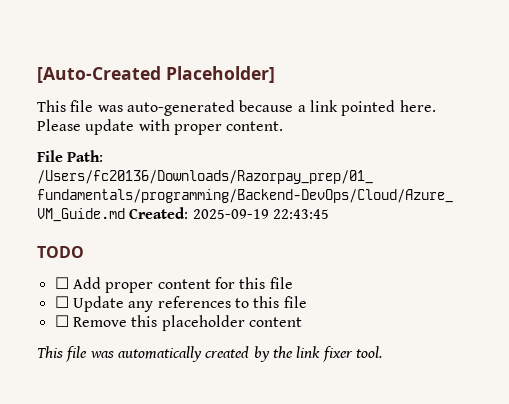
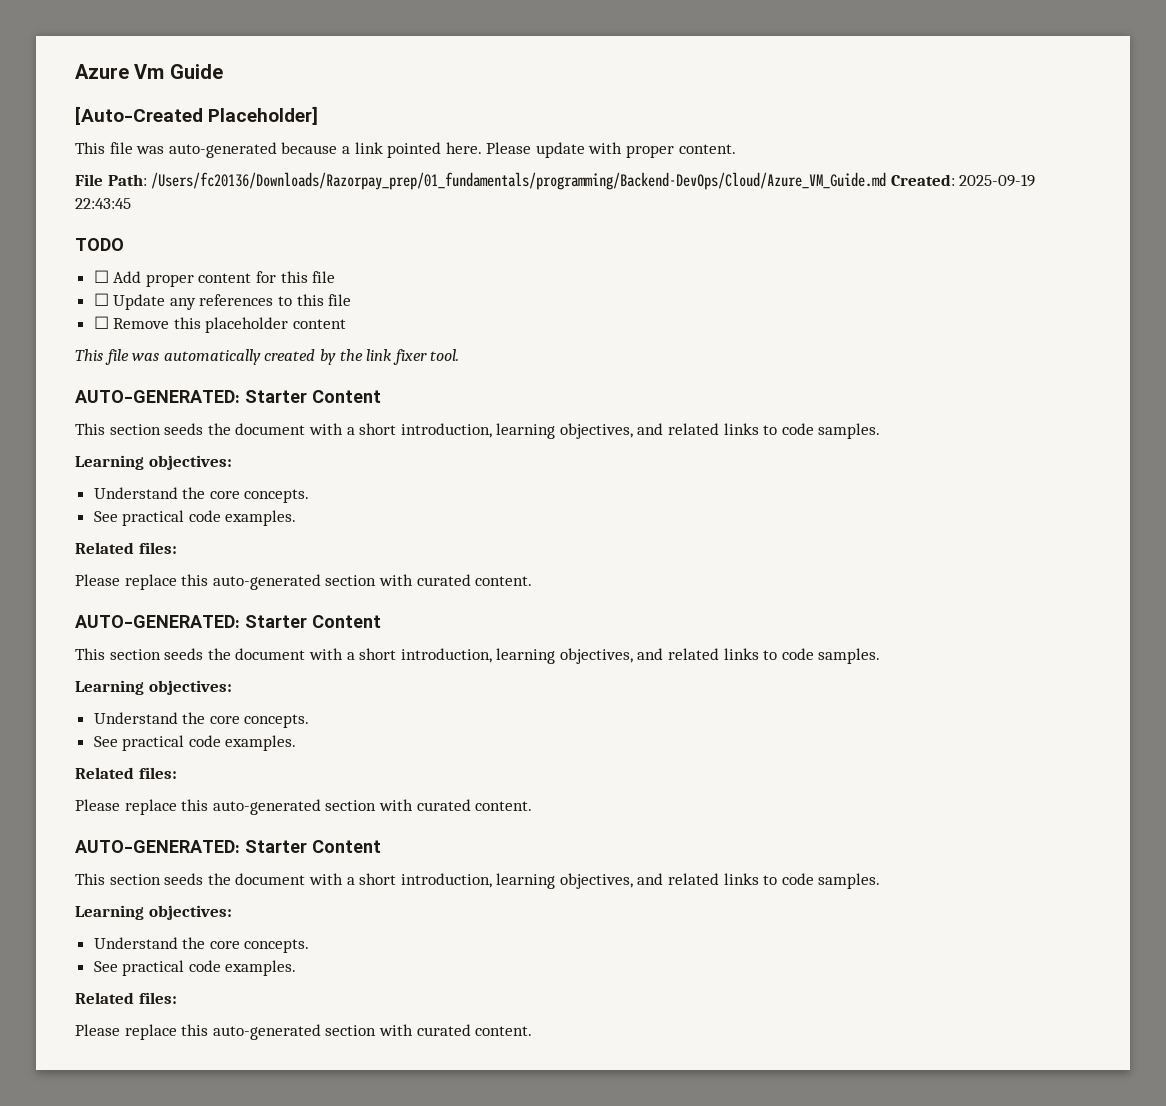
(37, 74) none -> [75,64,223,79] Azure Vm Guide //
(382, 352) none -> [75,390,381,403] [75,423,881,439] [75,455,232,470] [93,487,310,503] [93,510,297,526] [75,542,177,554] [75,574,533,590] [75,615,381,628] [75,648,881,664] [75,680,232,695] [93,712,310,728] [93,735,297,751] [75,767,177,779] [75,799,533,815] [75,840,381,853] [75,873,881,889] [75,905,232,920] [93,937,310,953] [93,960,297,976] [75,992,177,1004] [75,1024,533,1040] // AUTO-GENERATED: Starter Content // This section seeds the document with a short introduction, learning objectives, and related links to code samples. // Learning objectives: // Understand the core concepts. // See practical code examples. // Related files: // Please replace this auto-generated section with curated content. // AUTO-GENERATED: Starter Content // This section seeds the document with a short introduction, learning objectives, and related links to code samples. // Learning objectives: // Understand the core concepts. // See practical code examples. // Related files: // Please replace this auto-generated section with curated content. // AUTO-GENERATED: Starter Content // This section seeds the document with a short introduction, learning objectives, and related links to code samples. // Learning objectives: // Understand the core concepts. // See practical code examples. // Related files: // Please replace this auto-generated section with curated content.

